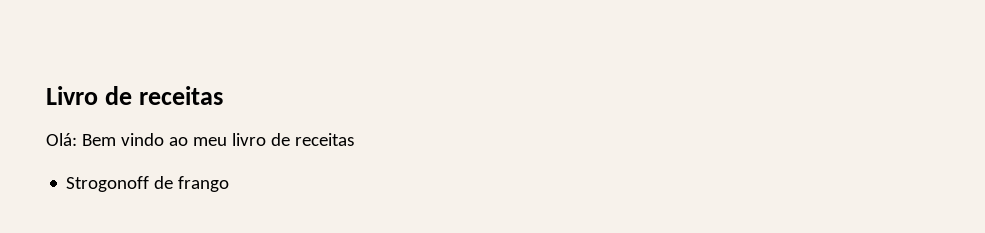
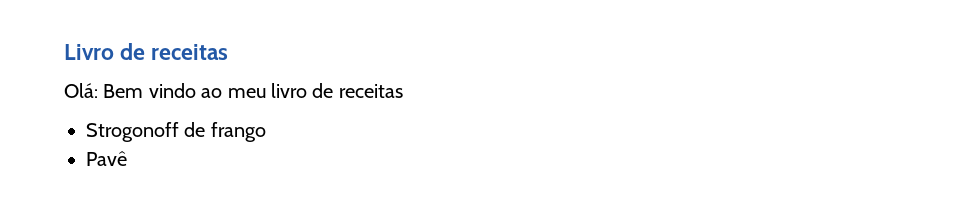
(230, 184) none -> [86,151,127,166] // Pavê

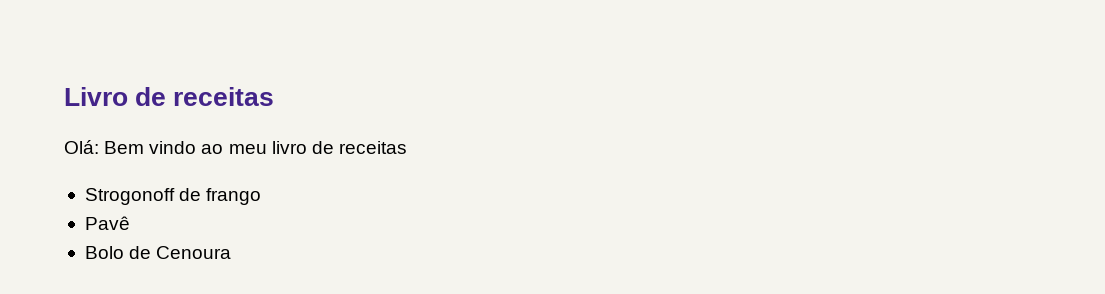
(127, 158) none -> [84,246,232,259] // Bolo de Cenoura

